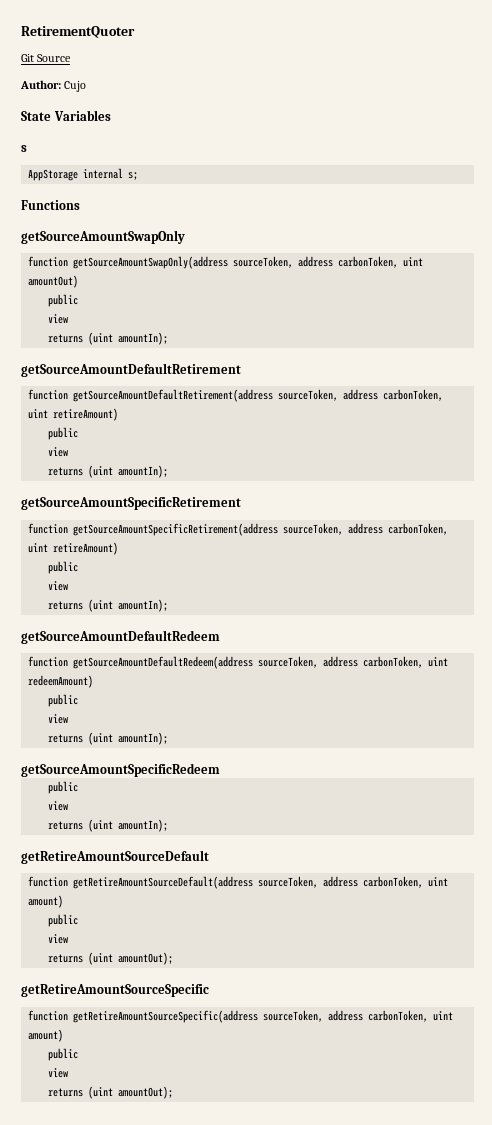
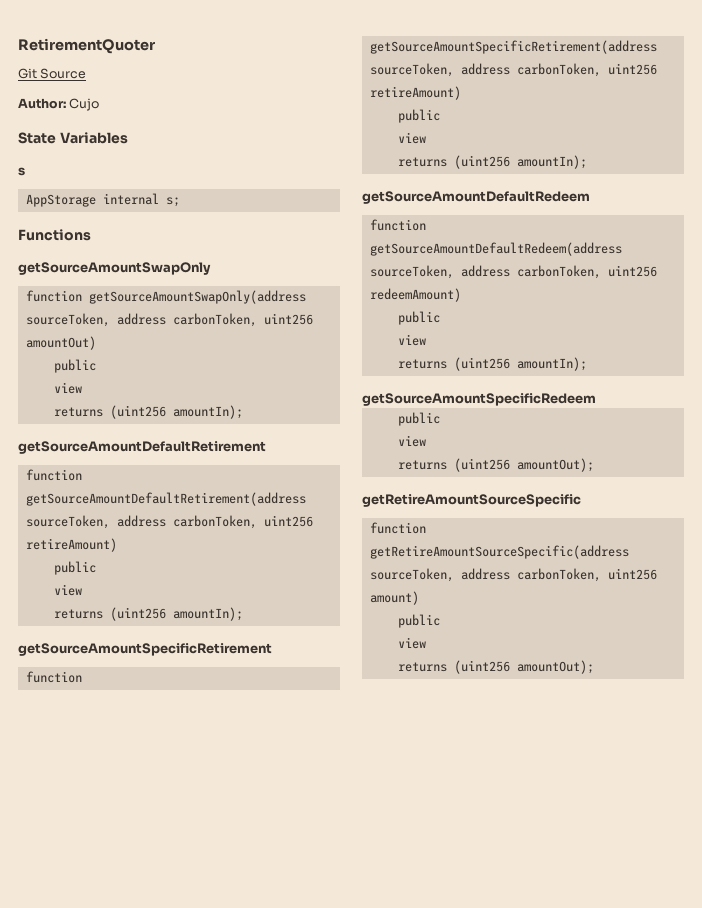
[403,257,424,267] uint -> [263,313,313,325] uint256
[88,332,114,345] (uint -> [109,405,166,419] (uint256
[28,408,119,421] [48,427,79,440] [48,447,69,457] [48,465,114,478] uint retireAmount) // public // view // returns (uint -> [263,515,313,527] [25,538,117,552] [53,561,96,575] [53,584,82,596] [53,607,166,621] uint256 retireAmount) // public // view // returns (uint256
[28,542,119,555] [48,561,79,574] [48,581,69,591] [48,599,114,612] uint retireAmount) // public // view // returns (uint -> [607,63,657,75] [369,86,461,100] [397,109,440,123] [397,132,426,144] [397,155,510,169] uint256 retireAmount) // public // view // returns (uint256
[428,657,449,667] uint -> [607,265,657,277] uint256
[88,732,114,745] (uint -> [453,357,510,371] (uint256
[88,819,169,832] [21,850,209,864] [28,876,449,889] [28,895,64,908] [48,914,79,927] [48,934,69,944] [48,952,114,965] (uint amountIn); // getRetireAmountSourceDefault // function getRetireAmountSourceDefault(address sourceToken, address carbonToken, uint amount) // public // view // returns (uint -> [453,458,510,472] (uint256
[433,1011,454,1021] [28,1029,64,1042] [48,1048,79,1061] [48,1068,69,1078] [48,1086,114,1099] uint amount) // public // view // returns (uint -> [607,568,657,580] [369,591,419,605] [397,614,440,628] [397,637,426,649] [397,660,510,674] uint256 amount) // public // view // returns (uint256

